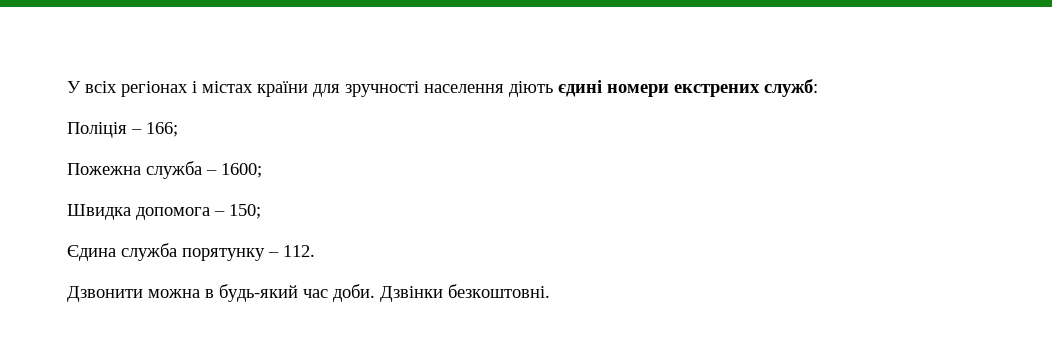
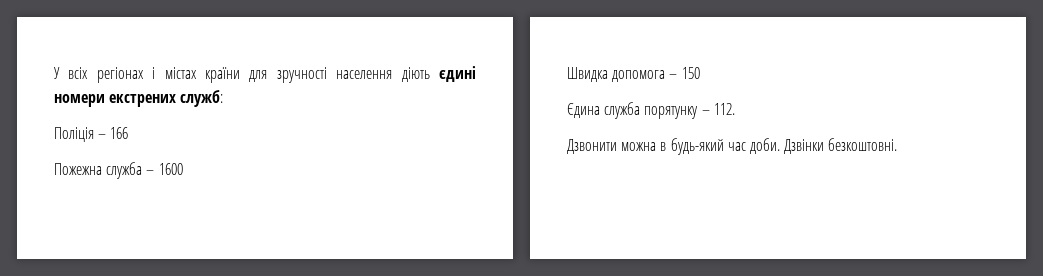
[146,122,178,137] 166; -> [110,127,129,139] 166
[221,163,262,178] 1600; -> [158,163,183,175] 1600
[229,204,261,219] 150; -> [681,67,700,79] 150

